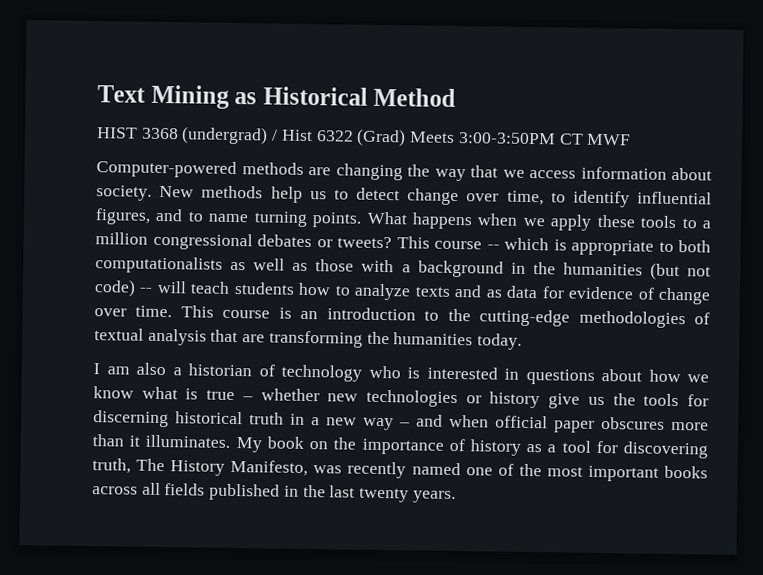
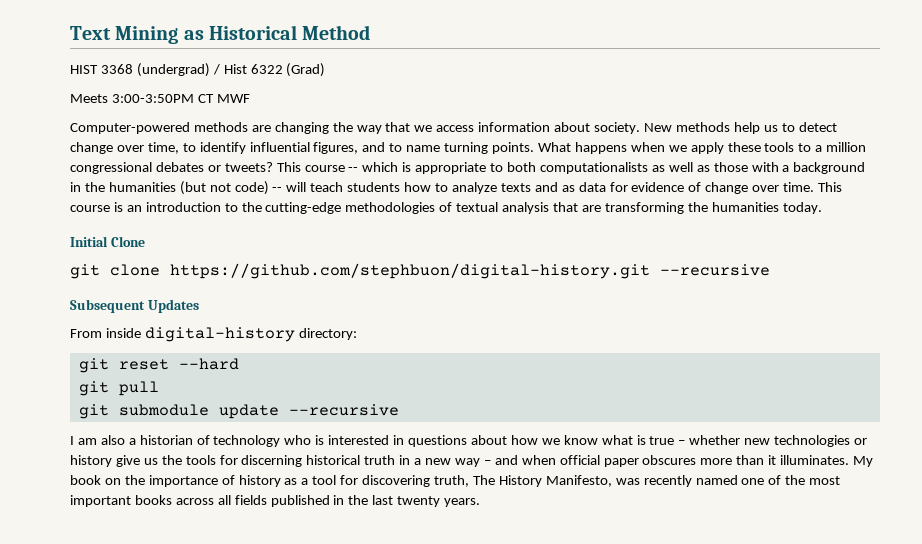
(407, 137) none -> (326, 70) //
(523, 341) none -> [70,236,145,247] [70,263,770,279] [70,299,199,313] [70,327,357,342] [78,358,239,373] [78,381,159,396] [78,404,399,419] // Initial Clone // git clone https://github.com/stephbuon/digital-history.git --recursive // Subsequent Updates // From inside digital-history directory: // git reset --hard // git pull // git submodule update --recursive

